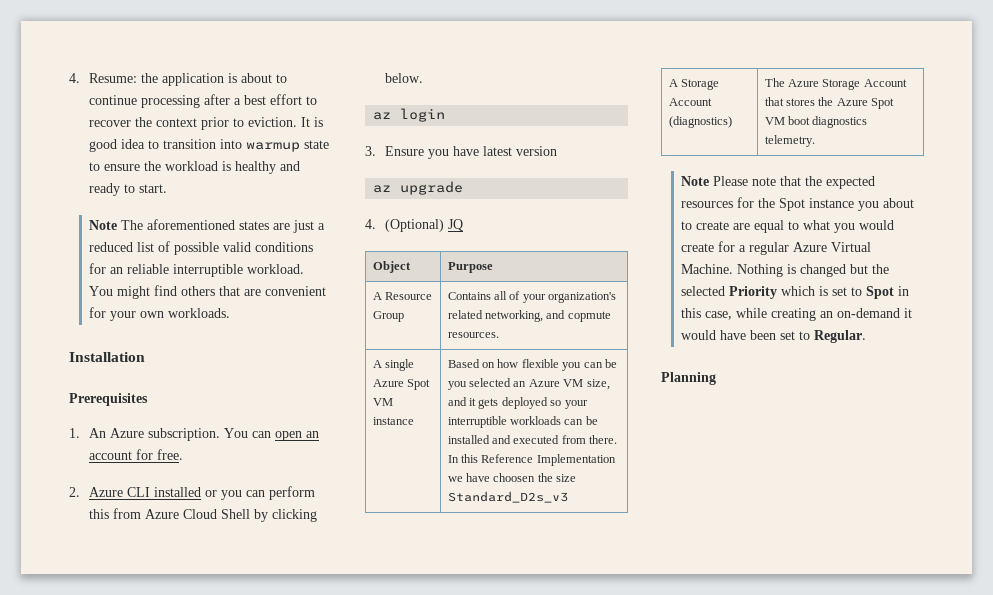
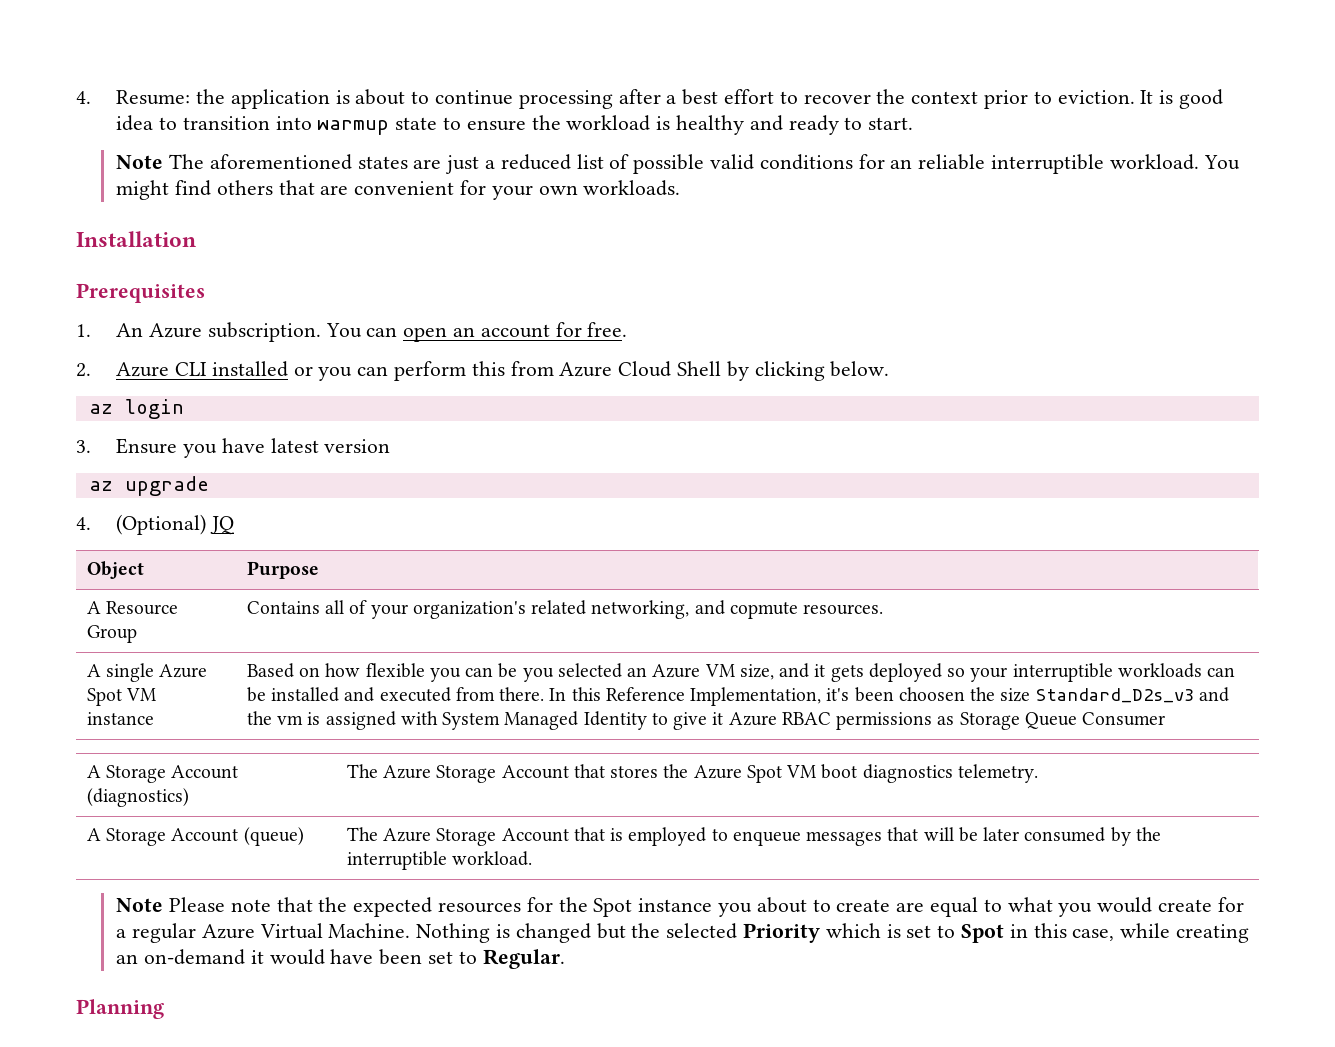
[536,454,616,466] [447,473,491,482] Implementation we have -> [690,687,894,706] Implementation, it's been
(568, 497) none -> [1198,687,1229,702] [246,711,1166,730] and the vm is assigned with System Managed Identity to give it Azure RBAC permissions as Storage Queue Consumer
(815, 141) none -> [86,827,304,846] [346,827,1161,846] [346,851,532,870] // A Storage Account (queue) | The Azure Storage Account that is employed to enqueue messages that will be later consumed by the interruptible workload.

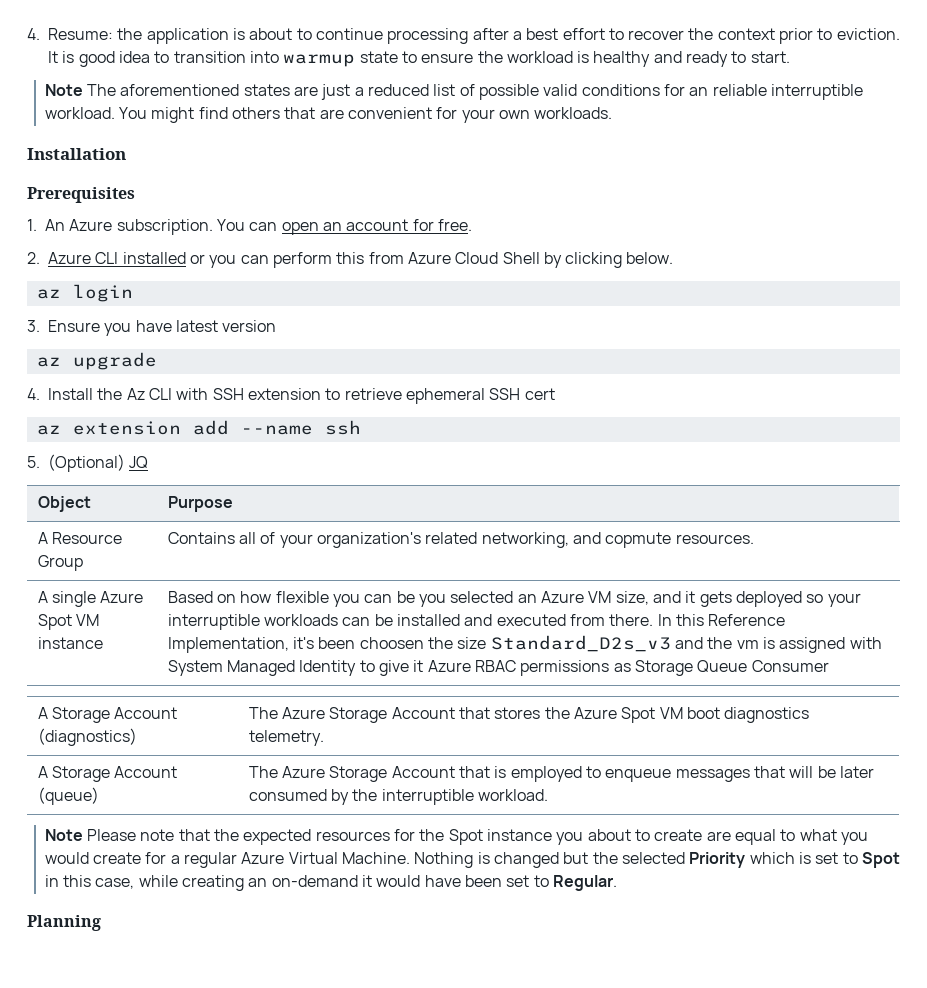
(91, 523) none -> [48,388,555,404] [36,420,361,435] [27,456,40,468] Install the Az CLI with SSH extension to retrieve ephemeral SSH cert // az extension add --name ssh // 5.

